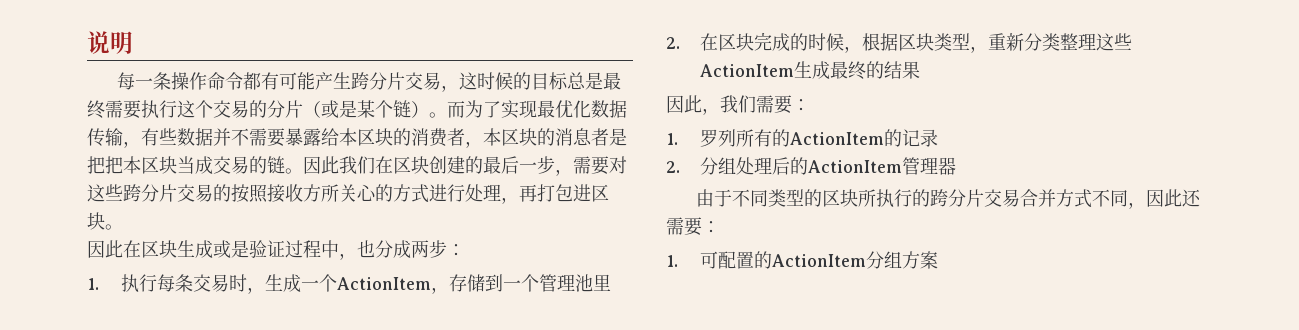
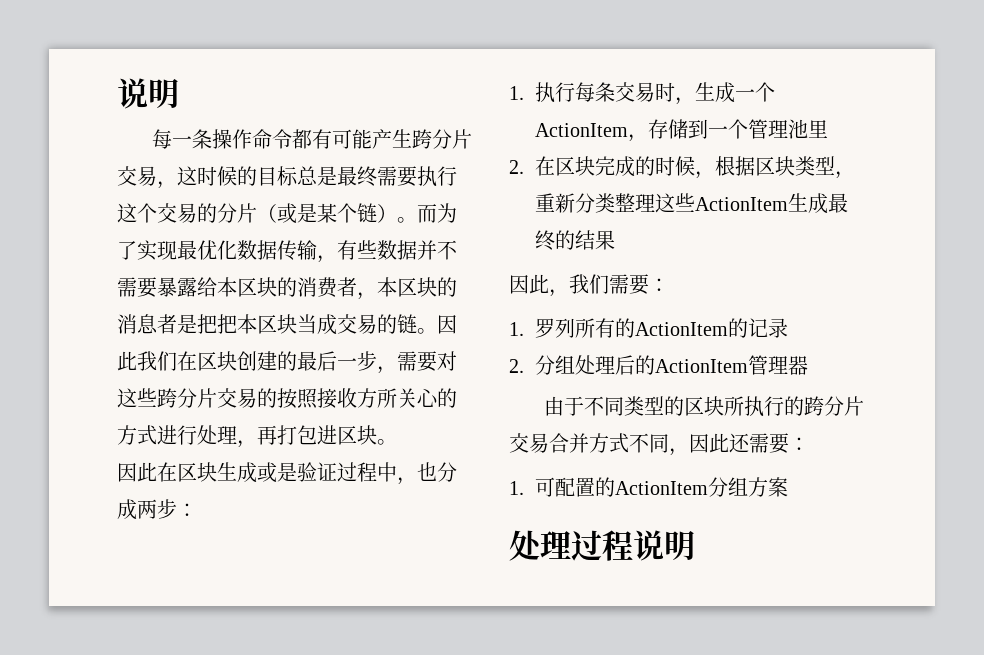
(939, 260) none -> [509,530,695,561] // 处理过程说明

